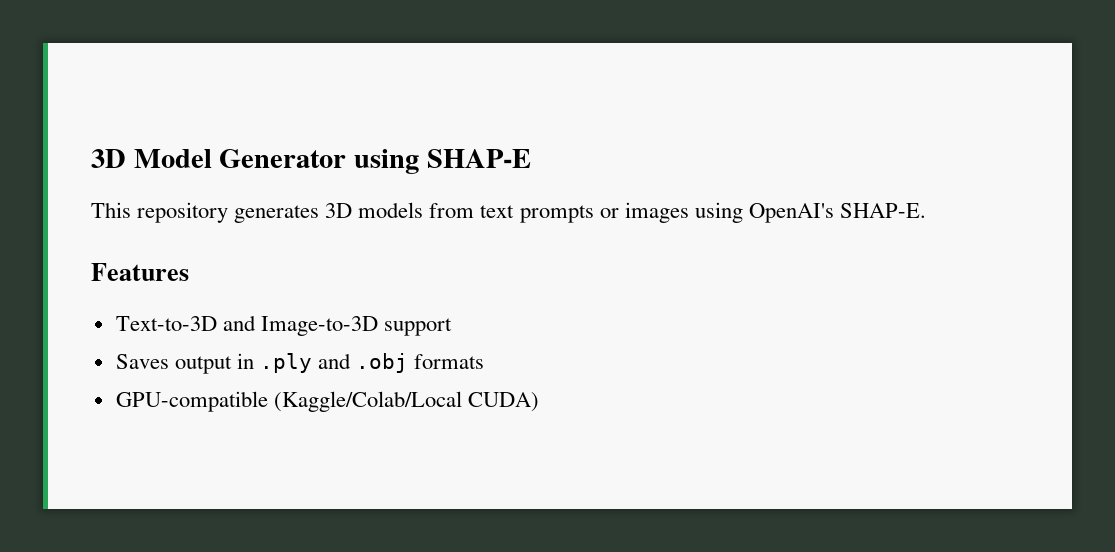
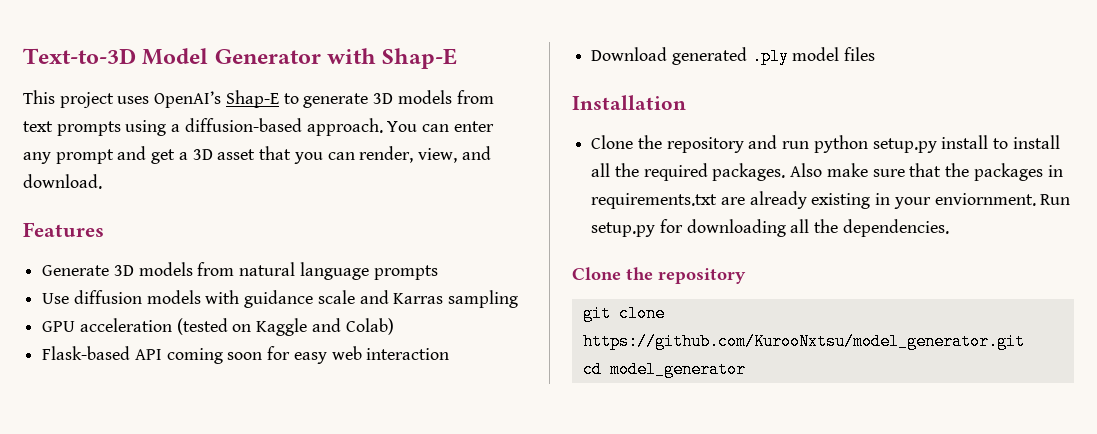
[91,149,126,168] 3D -> [23,48,136,64] Text-to-3D
[354,149,531,174] using SHAP-E -> [327,48,458,69] with Shap-E
[137,202,320,223] repository generates -> [59,90,369,108] project uses OpenAI’s Shap-E to generate
[599,202,926,223] [91,263,189,281] [115,315,452,336] [115,353,485,374] [115,391,539,412] or images using OpenAI's SHAP-E. // Features // Text-to-3D and Image-to-3D support // Saves output in .ply and .obj formats // GPU-compatible (Kaggle/Colab/Local CUDA) -> [125,118,494,136] [23,146,491,164] [23,174,102,189] [23,222,104,237] [42,262,438,280] [42,290,519,308] [42,318,394,336] [42,346,450,364] [591,47,876,65] [572,95,686,110] [591,135,1060,153] [591,163,1063,181] [591,191,1071,209] [591,219,949,237] [572,267,746,284] [582,305,665,322] [582,333,1025,350] [582,361,746,378] using a diffusion-based approach. You can enter any prompt and get a 3D asset that you can render, view, and download. // Features // Generate 3D models from natural language prompts // Use diffusion models with guidance scale and Karras sampling // GPU acceleration (tested on Kaggle and Colab) // Flask-based API coming soon for easy web interaction // Download generated .ply model files // Installation // Clone the repository and run python setup.py install to install all the required packages. Also make sure that the packages in requirements.txt are already existing in your enviornment. Run setup.py for downloading all the dependencies. // Clone the repository // git clone https://github.com/KurooNxtsu/model_generator.git // cd model_generator

